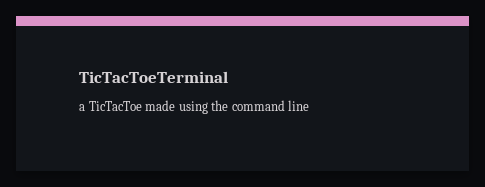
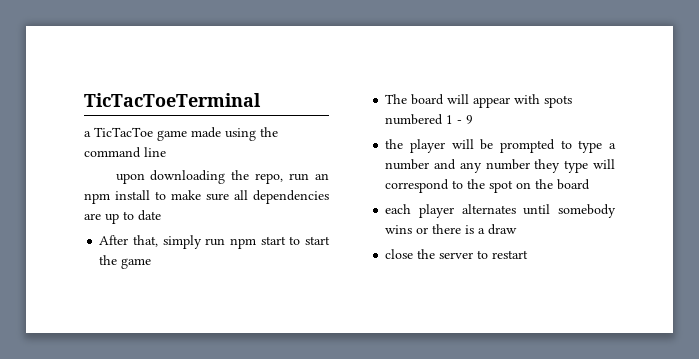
(142, 106) none -> [157,130,187,141] game
(310, 105) none -> [115,170,330,184] [84,190,329,204] [84,210,161,224] [99,235,330,249] [99,255,152,269] [385,94,573,108] [385,114,474,125] [385,139,616,153] [385,159,615,173] [385,179,591,193] [385,204,616,218] [385,224,518,235] [385,249,529,259] // upon downloading the repo, run an npm install to make sure all dependencies are up to date // After that, simply run npm start to start the game // The board will appear with spots numbered 1 - 9 // the player will be prompted to type a number and any number they type will correspond to the spot on the board // each player alternates until somebody wins or there is a draw // close the server to restart

